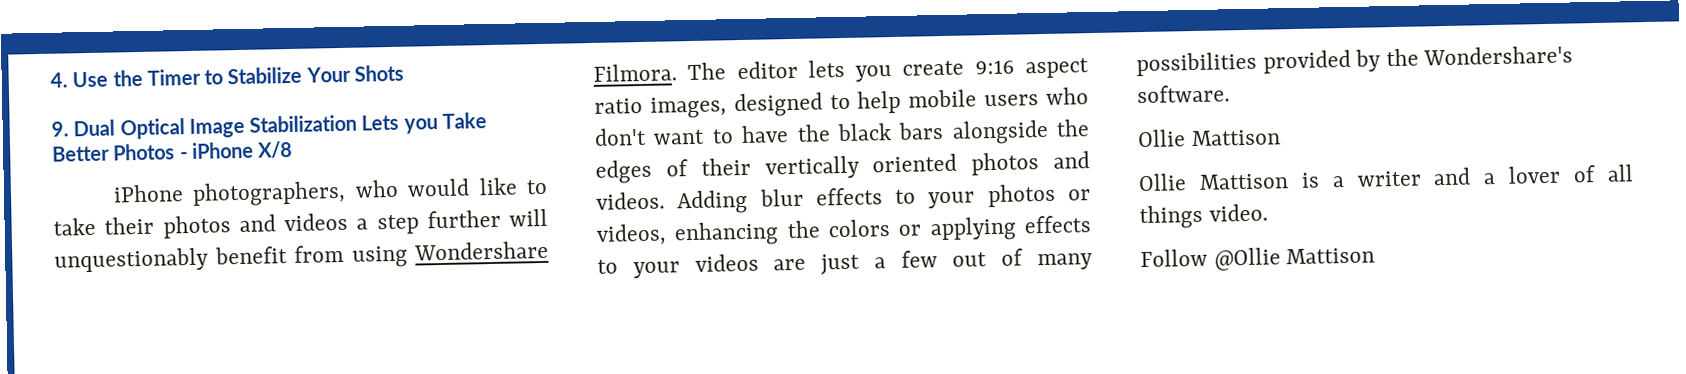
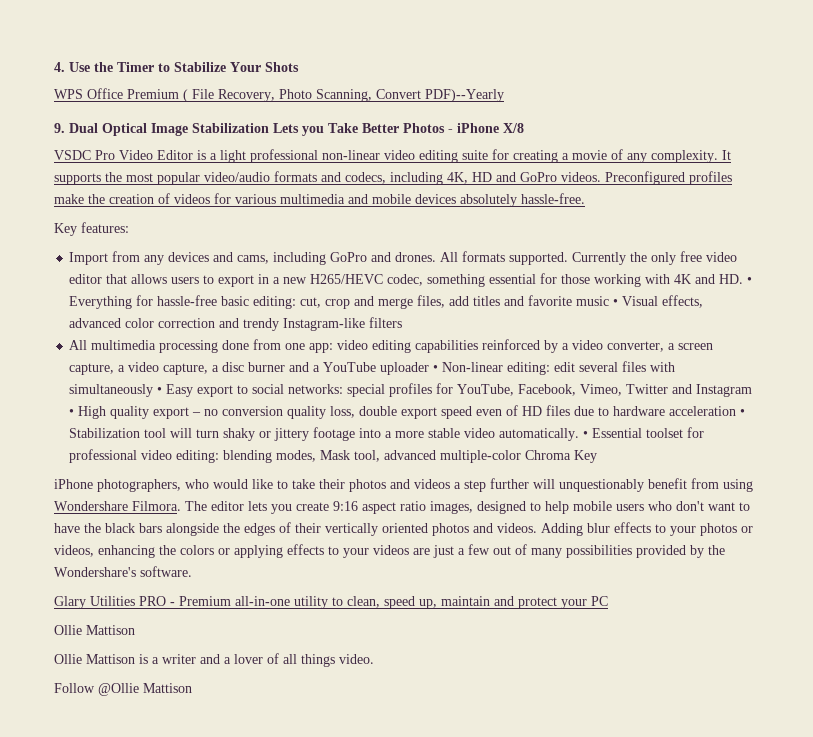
(404, 73) none -> [54,88,504,102] // WPS Office Premium ( File Recovery, Photo Scanning, Convert PDF)--Yearly
(294, 149) none -> [54,149,731,163] [54,171,732,185] [54,193,585,207] [54,222,129,236] [69,251,738,265] [69,273,753,287] [69,295,704,309] [69,317,403,331] [69,339,714,353] [69,361,676,375] [69,383,753,397] [69,405,746,419] [69,427,705,441] [69,449,598,463] // VSDC Pro Video Editor is a light professional non-linear video editing suite for creating a movie of any complexity. It supports the most popular video/audio formats and codecs, including 4K, HD and GoPro videos. Preconfigured profiles make the creation of videos for various multimedia and mobile devices absolutely hassle-free. // Key features: // Import from any devices and cams, including GoPro and drones. All formats supported. Сurrently the only free video editor that allows users to export in a new H265/HEVC codec, something essential for those working with 4K and HD. • Everything for hassle-free basic editing: cut, crop and merge files, add titles and favorite music • Visual effects, advanced color correction and trendy Instagram-like filters // All multimedia processing done from one app: video editing capabilities reinforced by a video converter, a screen capture, a video capture, a disc burner and a YouTube uploader • Non-linear editing: edit several files with simultaneously • Easy export to social networks: special profiles for YouTube, Facebook, Vimeo, Twitter and Instagram • High quality export – no conversion quality loss, double export speed even of HD files due to hardware acceleration • Stabilization tool will turn shaky or jittery footage into a more stable video automatically. • Essential toolset for professional video editing: blending modes, Mask tool, advanced multiple-color Chroma Key
(1230, 94) none -> [54,596,608,609] // Glary Utilities PRO - Premium all-in-one utility to clean, speed up, maintain and protect your PC

